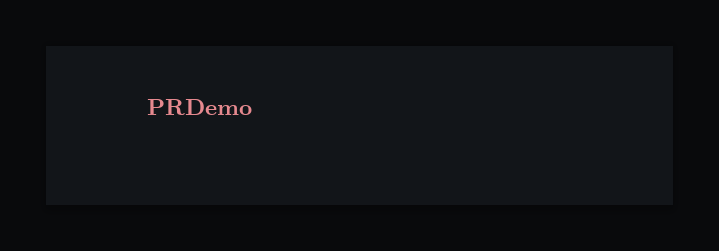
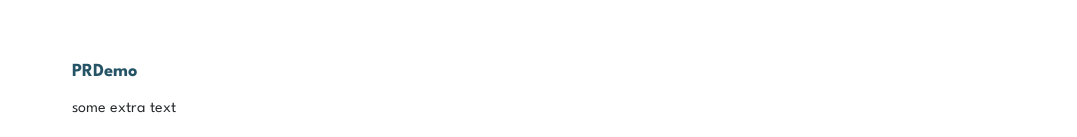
(252, 107) none -> [72,102,176,113] // some extra text

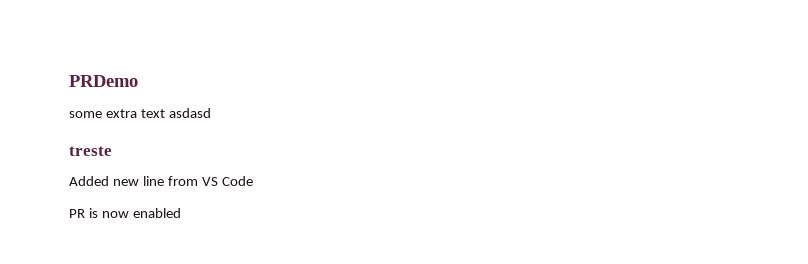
(176, 107) none -> [168,108,211,118] [69,146,112,156] [69,176,253,186] [69,208,181,218] asdasd // treste // Added new line from VS Code // PR is now enabled

